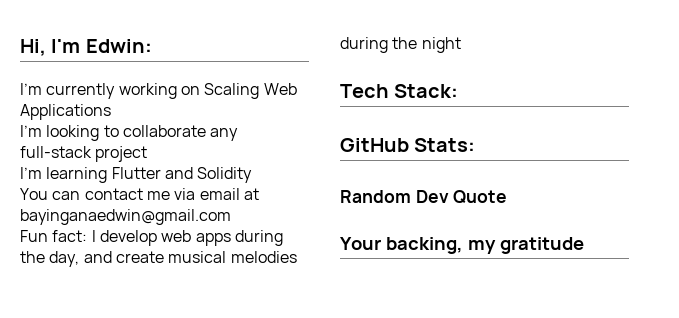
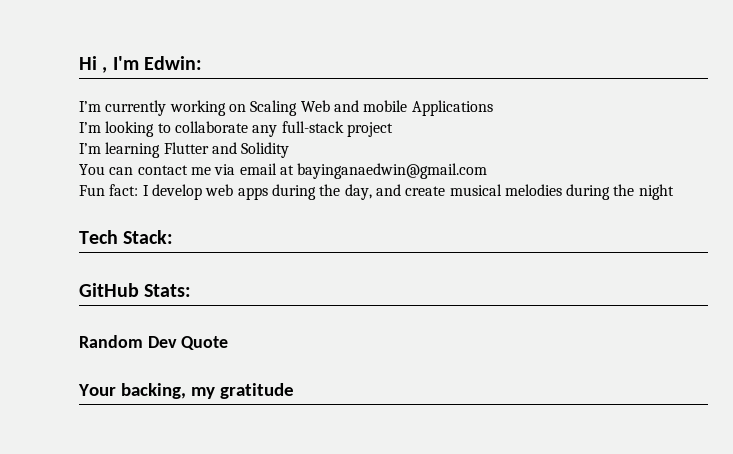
[20,39,46,56] Hi, -> [79,56,108,73] Hi ,
(297, 89) none -> [333,100,408,112] and mobile

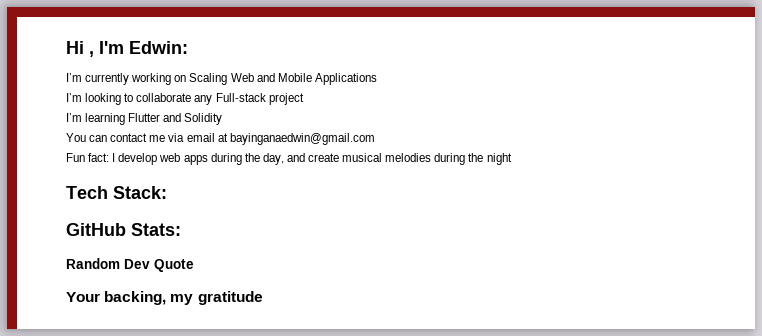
[363,100,408,112] mobile -> [277,73,312,82] Mobile
[281,121,344,133] full-stack -> [215,93,266,102] Full-stack

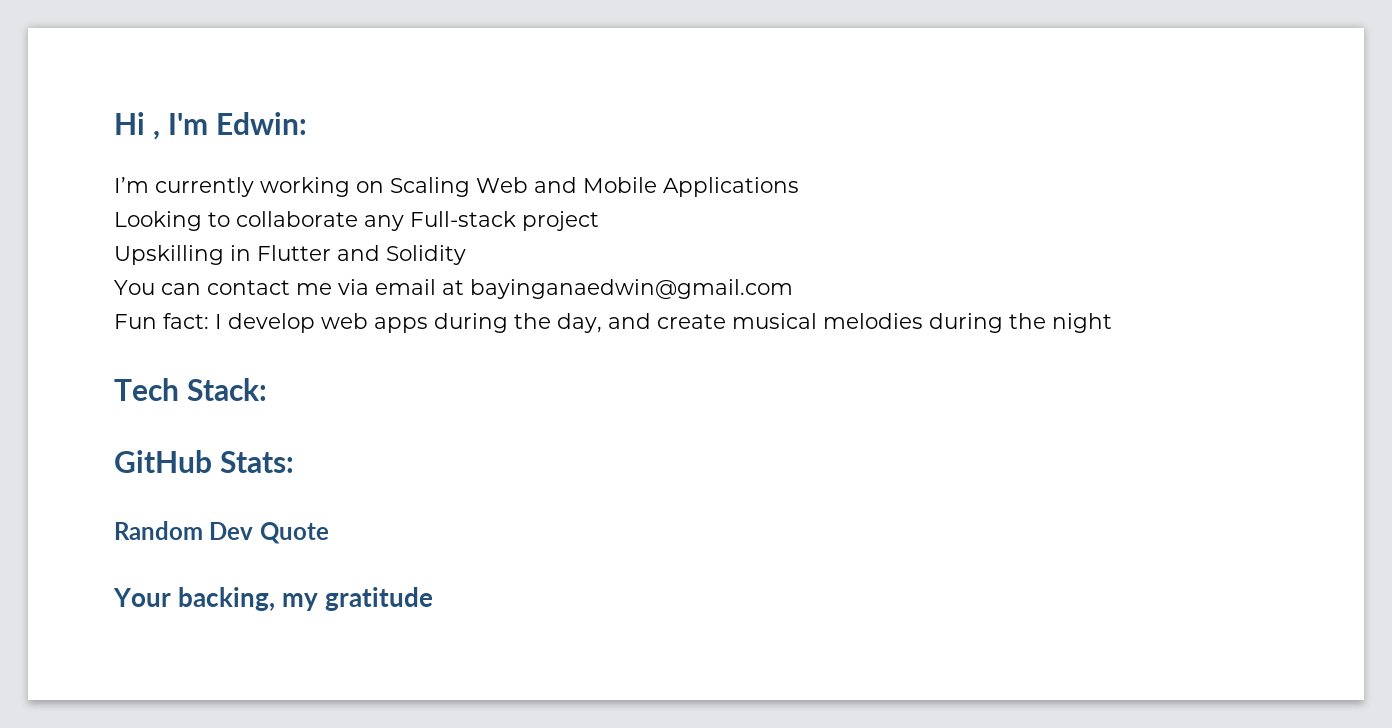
[66,93,122,105] I’m looking -> [114,211,202,231] Looking
[66,113,126,125] I’m learning -> [114,245,251,265] Upskilling in

